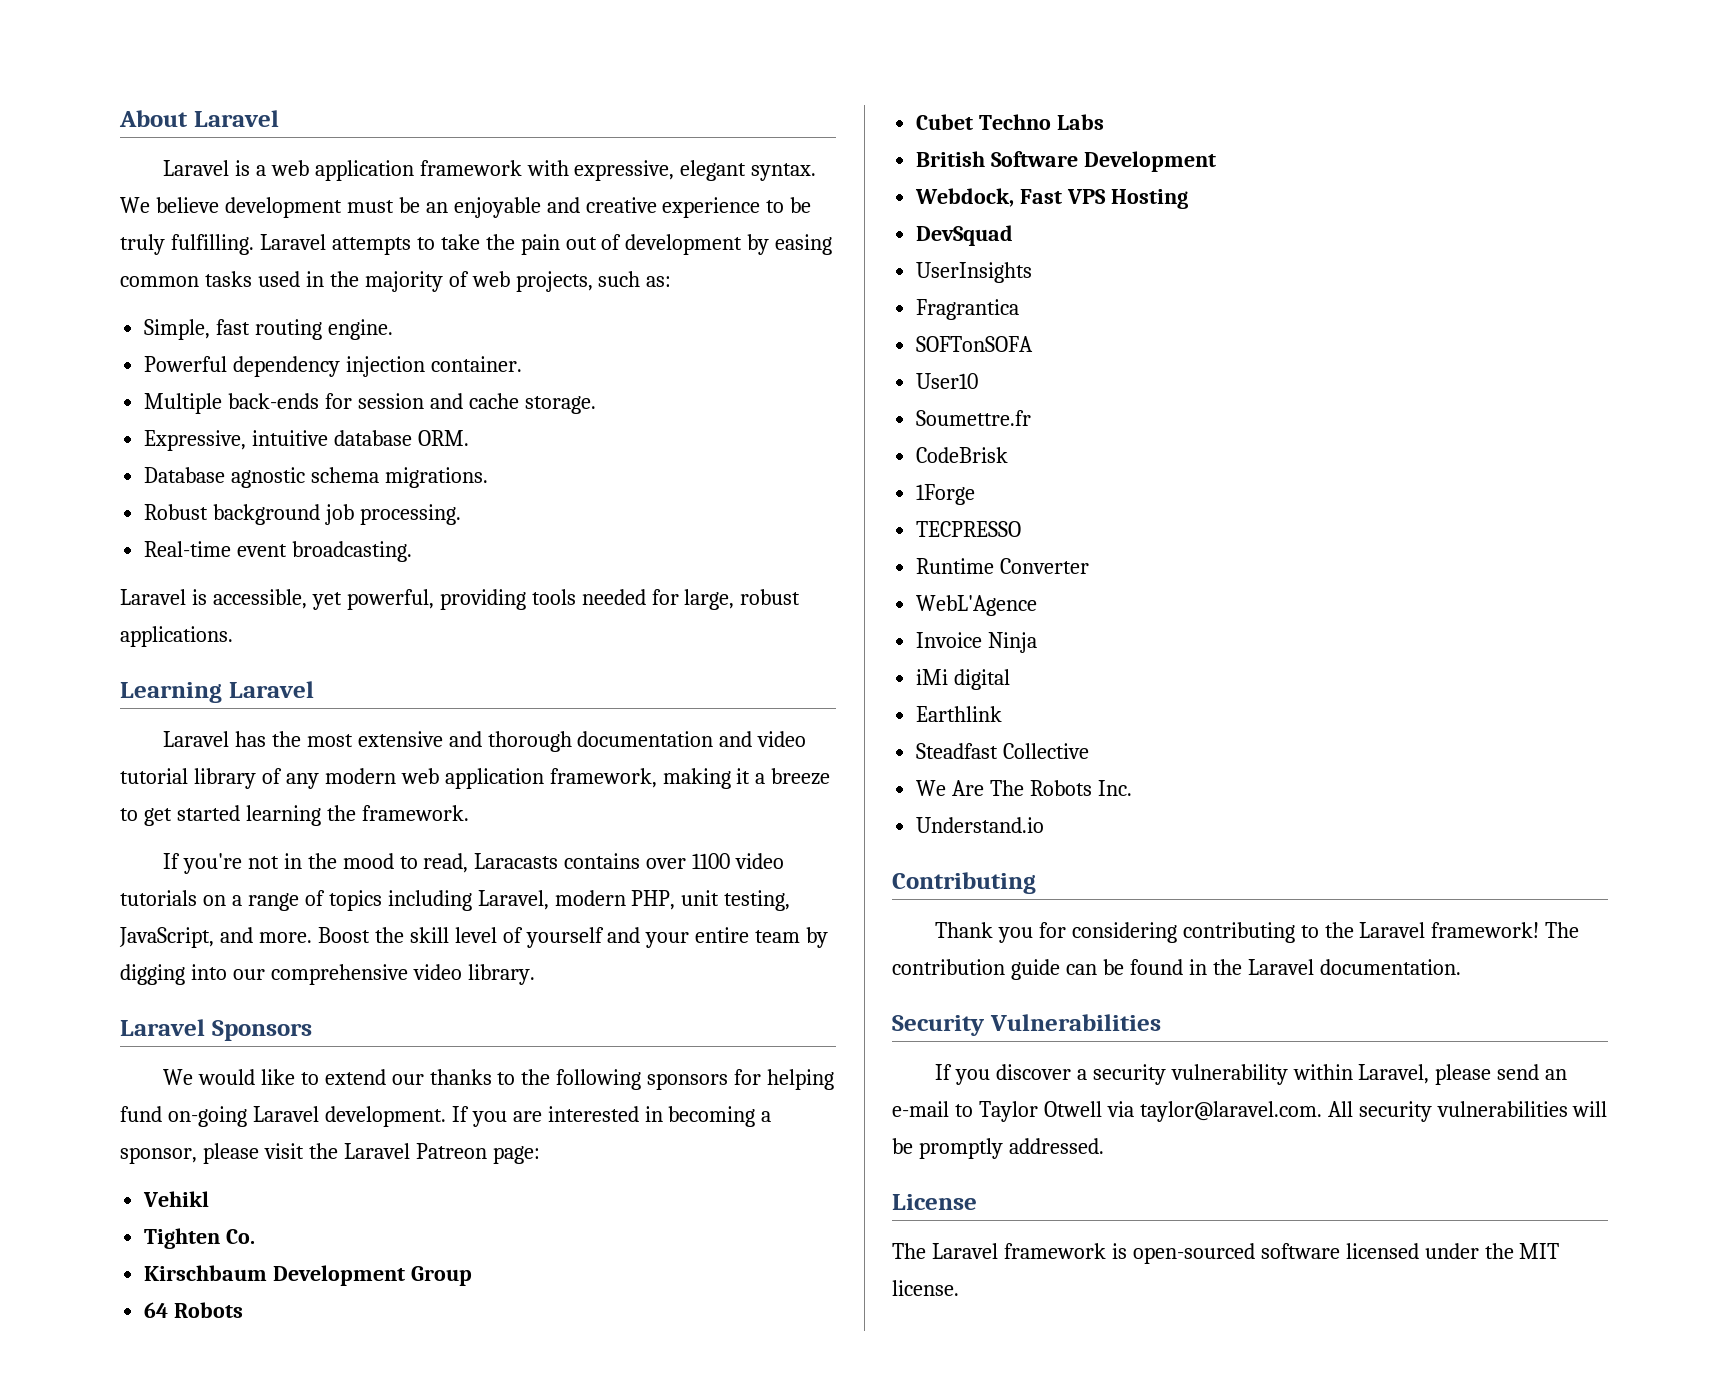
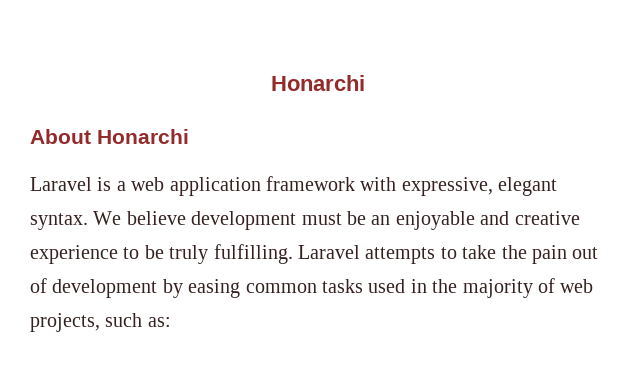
[119,110,279,127] About Laravel -> [271,75,365,91] [30,129,189,144] Honarchi // About Honarchi
[144,319,394,340] [144,356,523,377] [144,393,596,414] [144,430,470,451] [144,467,489,488] [144,504,462,525] [144,541,413,562] [120,589,801,610] [120,626,233,647] [120,681,314,703] [162,731,807,752] [120,768,831,789] [120,805,469,826] [162,853,785,874] [120,890,791,911] [119,927,829,948] [120,964,535,985] [120,1019,312,1041] [162,1069,835,1090] [120,1106,772,1127] [120,1143,540,1164] [143,1191,210,1207] [144,1228,256,1249] [144,1265,473,1286] [144,1302,244,1318] [916,114,1105,130] [916,151,1217,172] [915,188,1189,209] [916,225,1014,246] [916,262,1033,283] [916,299,1020,320] [916,336,1034,352] [916,373,979,389] [916,410,1032,426] [916,447,1009,463] [916,484,976,505] [916,521,1022,537] [916,558,1090,574] [916,595,1038,616] [916,632,1038,653] [916,669,1011,690] [916,706,1003,722] [916,743,1090,759] [916,780,1132,796] [916,817,1045,833] [892,872,1036,894] [934,922,1580,943] [892,959,1461,980] [892,1014,1161,1036] [934,1064,1568,1085] [892,1101,1608,1122] [892,1138,1104,1159] [892,1194,977,1210] [892,1243,1560,1264] [892,1280,959,1296] // Simple, fast routing engine. // Powerful dependency injection container. // Multiple back-ends for session and cache storage. // Expressive, intuitive database ORM. // Database agnostic schema migrations. // Robust background job processing. // Real-time event broadcasting. // Laravel is accessible, yet powerful, providing tools needed for large, robust applications. // Learning Laravel // Laravel has the most extensive and thorough documentation and video tutorial library of any modern web application framework, making it a breeze to get started learning the framework. // If you're not in the mood to read, Laracasts contains over 1100 video tutorials on a range of topics including Laravel, modern PHP, unit testing, JavaScript, and more. Boost the skill level of yourself and your entire team by digging into our comprehensive video library. // Laravel Sponsors // We would like to extend our thanks to the following sponsors for helping fund on-going Laravel development. If you are interested in becoming a sponsor, please visit the Laravel Patreon page: // Vehikl // Tighten Co. // Kirschbaum Development Group // 64 Robots // Cubet Techno Labs // British Software Development // Webdock, Fast VPS Hosting // DevSquad // UserInsights // Fragrantica // SOFTonSOFA // User10 // Soumettre.fr // CodeBrisk // 1Forge // TECPRESSO // Runtime Converter // WebL'Agence // Invoice Ninja // iMi digital // Earthlink // Steadfast Collective // We Are The Robots Inc. // Understand.io // Contributing // Thank you for considering contributing to the Laravel framework! The contribution guide can be found in the Laravel documentation. // Security Vulnerabilities // If you discover a security vulnerability within Laravel, please send an e-mail to Taylor Otwell via taylor@laravel.com. All security vulnerabilities will be promptly addressed. // License // The Laravel framework is open-sourced software licensed under the MIT license. -> (171, 322) none

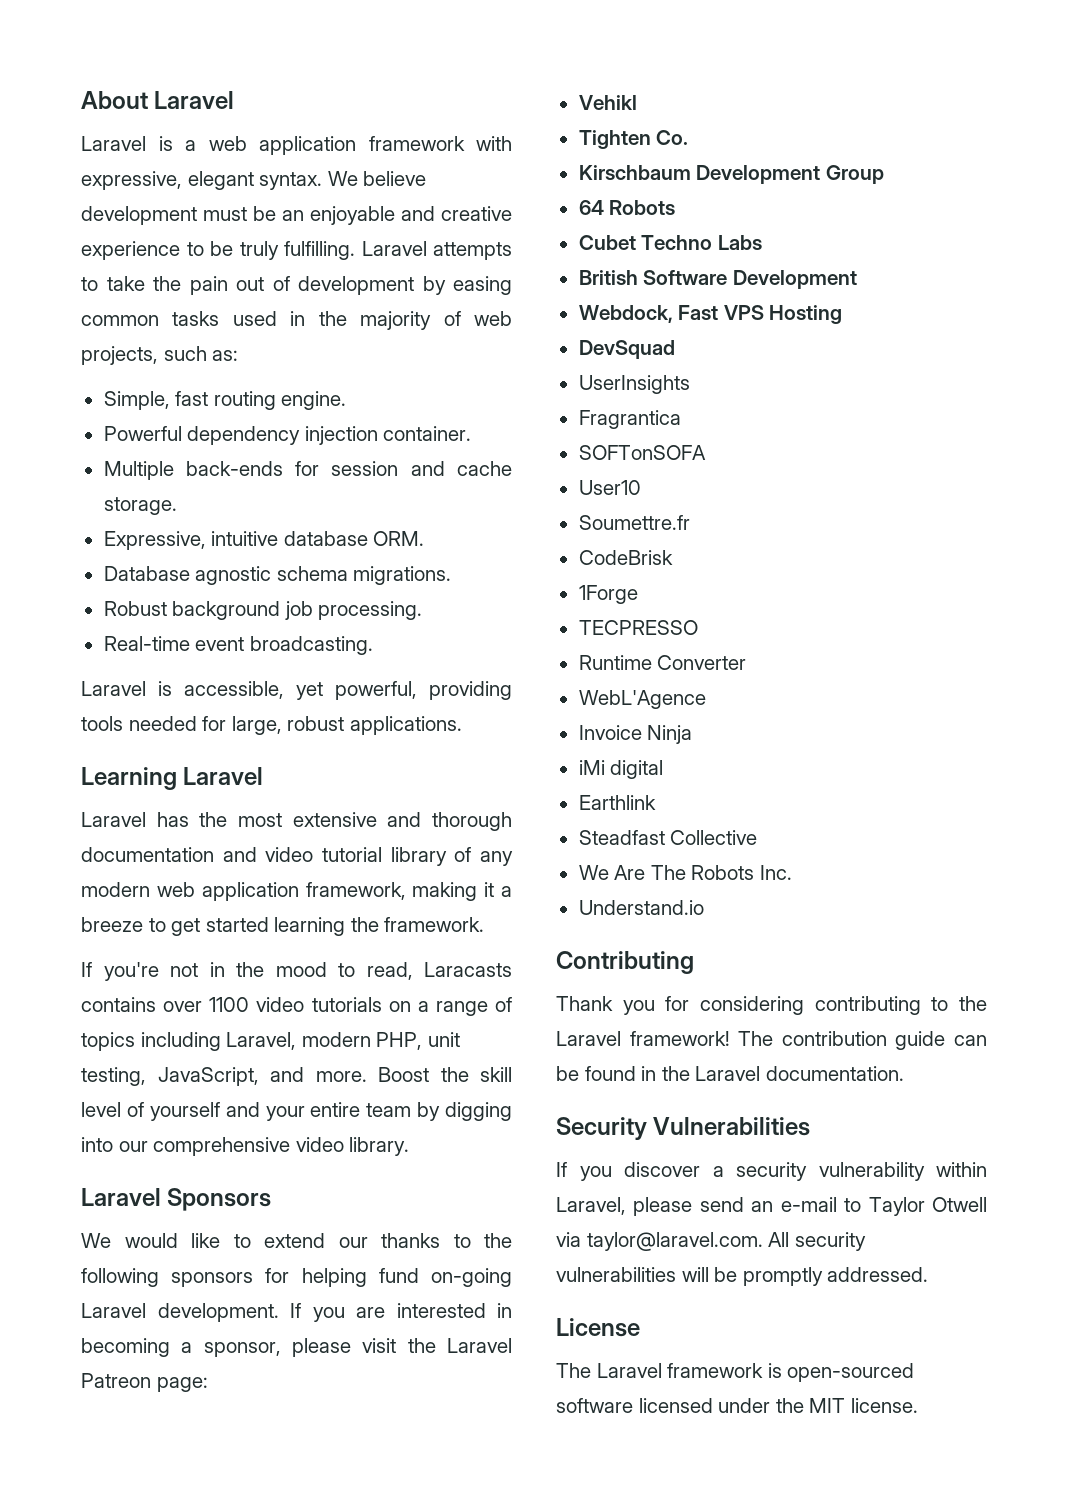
[271,75,365,91] [30,129,189,144] Honarchi // About Honarchi -> [81,91,235,109] About Laravel
(171, 322) none -> [103,391,347,410] [103,426,472,445] [103,461,512,480] [103,497,177,515] [103,531,425,550] [103,566,452,585] [103,601,423,620] [103,636,373,655] [81,681,512,700] [81,716,462,735] [81,767,264,790] [81,812,512,831] [81,847,513,866] [81,882,512,901] [81,917,485,936] [81,962,512,981] [81,997,512,1016] [81,1032,460,1051] [81,1067,512,1086] [81,1102,512,1121] [81,1137,410,1156] [81,1188,272,1211] [81,1233,512,1248] [81,1268,512,1287] [81,1303,512,1322] [81,1338,512,1357] [81,1373,208,1392] [578,95,637,110] [578,130,689,149] [578,165,884,184] [578,200,676,215] [578,235,762,250] [578,270,857,289] [578,305,843,324] [578,340,675,359] [578,375,690,394] [578,410,681,429] [578,445,706,460] [578,480,641,495] [578,515,690,530] [578,550,673,565] [578,585,638,604] [578,620,698,635] [578,655,747,670] [578,690,706,709] [578,725,693,744] [578,760,664,779] [578,795,656,810] [578,830,758,845] [578,865,792,880] [578,900,704,915] [556,951,694,974] [556,996,987,1015] [556,1031,988,1050] [556,1066,904,1081] [556,1117,811,1140] [556,1162,987,1181] [556,1197,987,1216] [556,1232,866,1251] [556,1267,929,1286] [556,1318,640,1337] [556,1363,915,1382] [556,1398,918,1413] // Simple, fast routing engine. // Powerful dependency injection container. // Multiple back-ends for session and cache storage. // Expressive, intuitive database ORM. // Database agnostic schema migrations. // Robust background job processing. // Real-time event broadcasting. // Laravel is accessible, yet powerful, providing tools needed for large, robust applications. // Learning Laravel // Laravel has the most extensive and thorough documentation and video tutorial library of any modern web application framework, making it a breeze to get started learning the framework. // If you're not in the mood to read, Laracasts contains over 1100 video tutorials on a range of topics including Laravel, modern PHP, unit testing, JavaScript, and more. Boost the skill level of yourself and your entire team by digging into our comprehensive video library. // Laravel Sponsors // We would like to extend our thanks to the following sponsors for helping fund on-going Laravel development. If you are interested in becoming a sponsor, please visit the Laravel Patreon page: // Vehikl // Tighten Co. // Kirschbaum Development Group // 64 Robots // Cubet Techno Labs // British Software Development // Webdock, Fast VPS Hosting // DevSquad // UserInsights // Fragrantica // SOFTonSOFA // User10 // Soumettre.fr // CodeBrisk // 1Forge // TECPRESSO // Runtime Converter // WebL'Agence // Invoice Ninja // iMi digital // Earthlink // Steadfast Collective // We Are The Robots Inc. // Understand.io // Contributing // Thank you for considering contributing to the Laravel framework! The contribution guide can be found in the Laravel documentation. // Security Vulnerabilities // If you discover a security vulnerability within Laravel, please send an e-mail to Taylor Otwell via taylor@laravel.com. All security vulnerabilities will be promptly addressed. // License // The Laravel framework is open-sourced software licensed under the MIT license.

